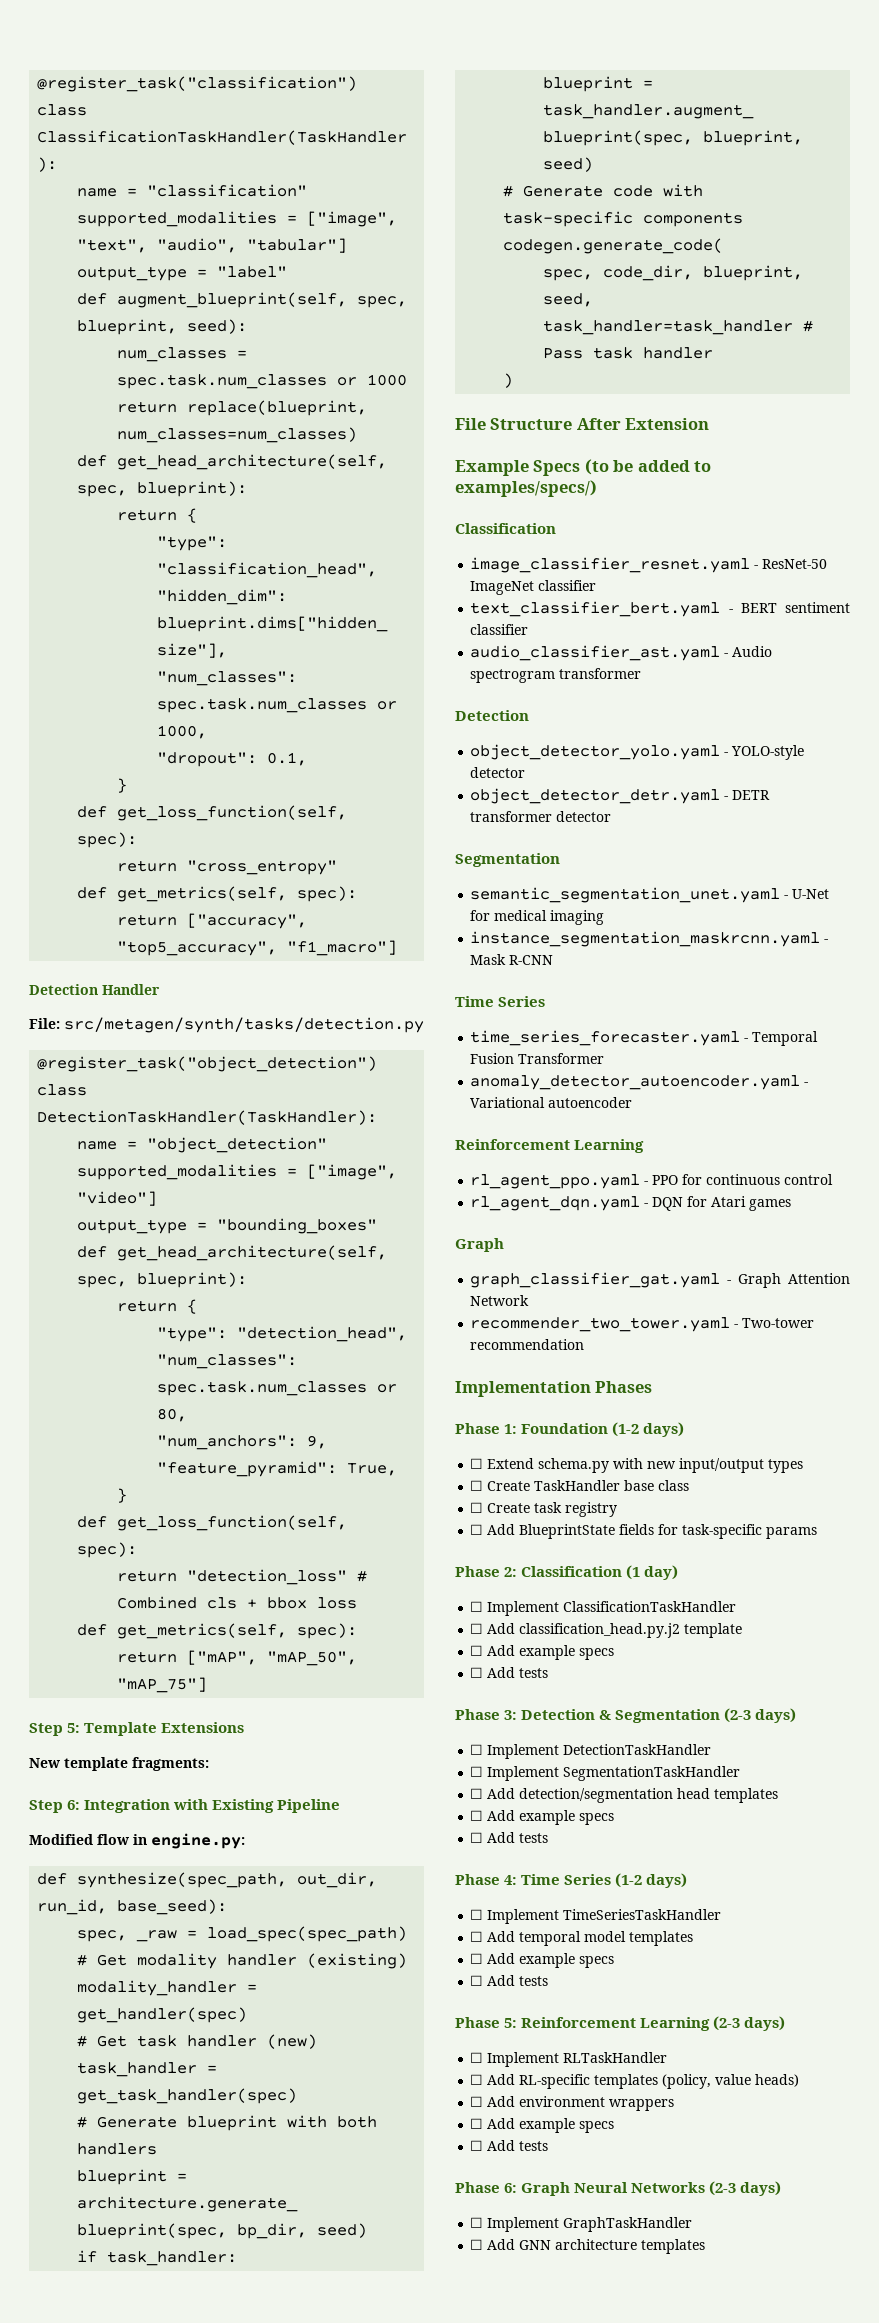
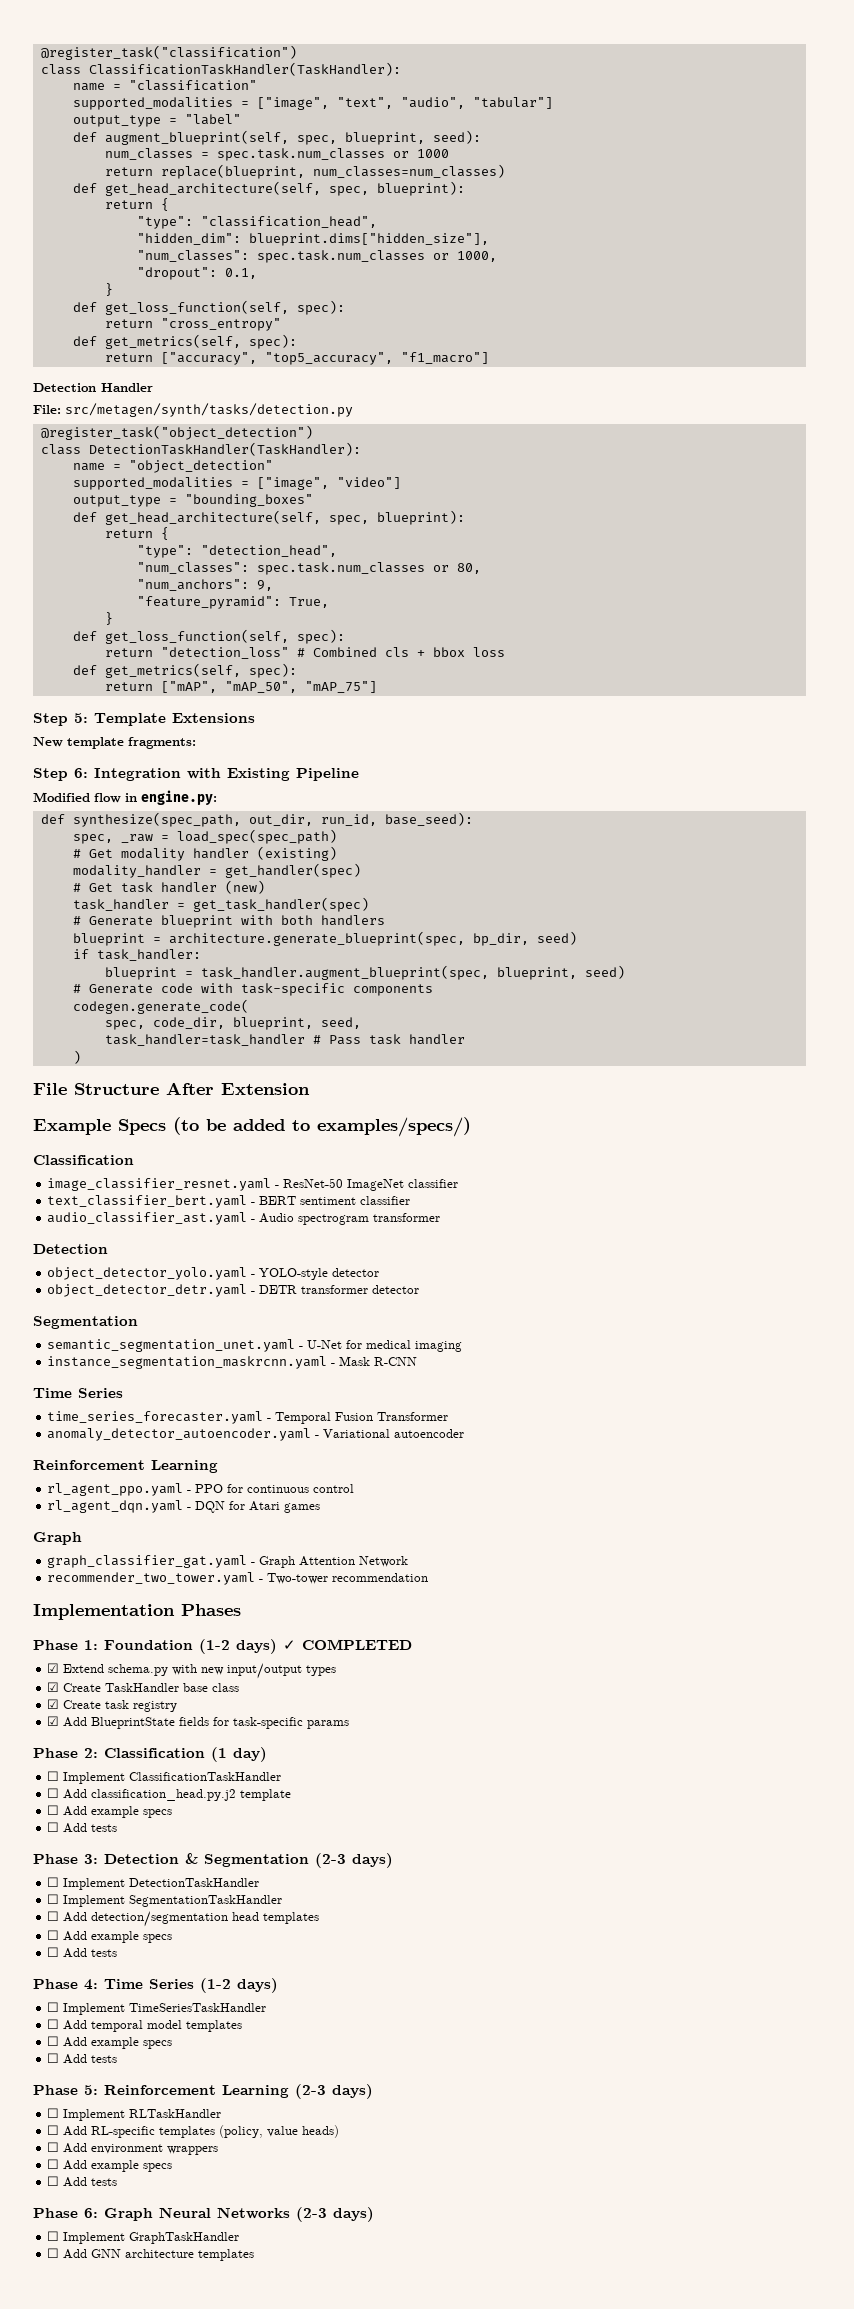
[470,1458,484,1469] // ☐ -> [283,1639,412,1650] [47,1663,60,1673] ✓ COMPLETED // ☑
[470,1480,484,1491] ☐ -> [47,1682,60,1692] ☑
[470,1502,484,1513] ☐ -> [47,1699,60,1709] ☑
[470,1524,484,1535] ☐ -> [47,1716,60,1726] ☑

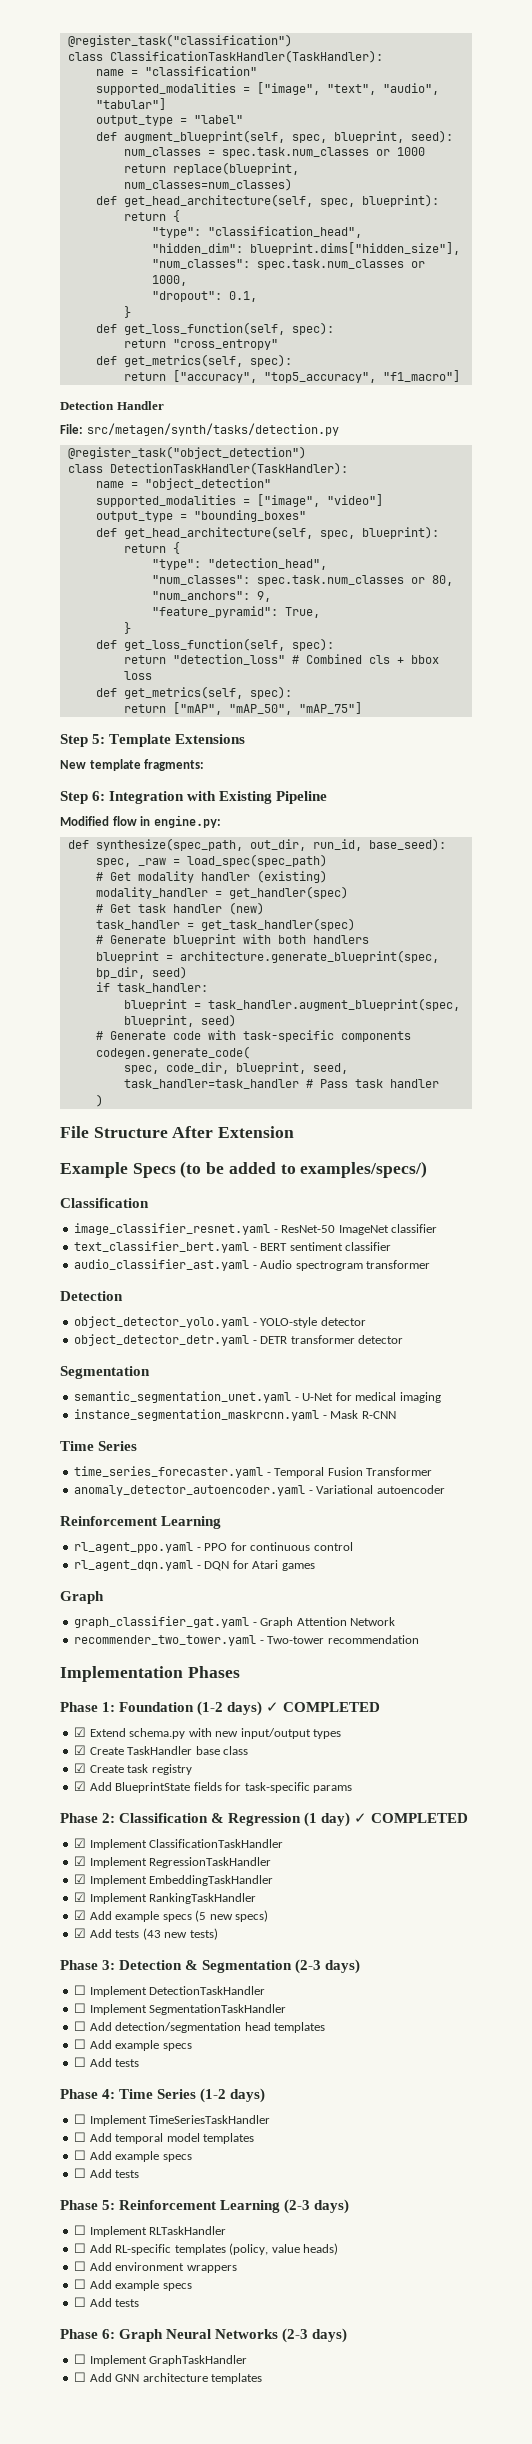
(205, 1753) none -> [211,1813,302,1826] & Regression
[47,1771,60,1781] // ☐ -> [354,1813,469,1823] [74,1838,87,1848] ✓ COMPLETED // ☑
[47,1788,292,1801] [47,1805,173,1818] [47,1822,118,1833] ☐ Add classification_head.py.j2 template // ☐ Add example specs // ☐ Add tests -> [74,1856,272,1868] [74,1874,274,1886] [74,1892,257,1904] [74,1910,269,1922] [74,1928,218,1940] ☑ Implement RegressionTaskHandler // ☑ Implement EmbeddingTaskHandler // ☑ Implement RankingTaskHandler // ☑ Add example specs (5 new specs) // ☑ Add tests (43 new tests)

